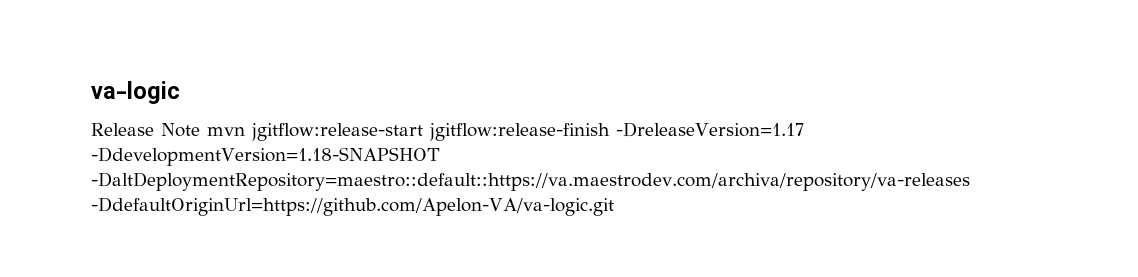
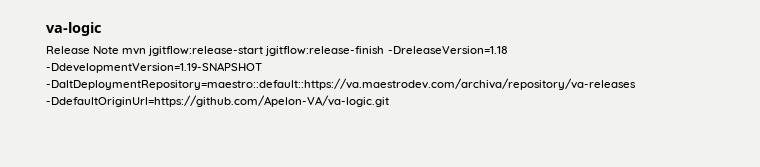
[616,122,804,137] [91,147,440,166] -DreleaseVersion=1.17 -DdevelopmentVersion=1.18-SNAPSHOT -> [387,46,508,54] [46,62,262,73] -DreleaseVersion=1.18 -DdevelopmentVersion=1.19-SNAPSHOT

